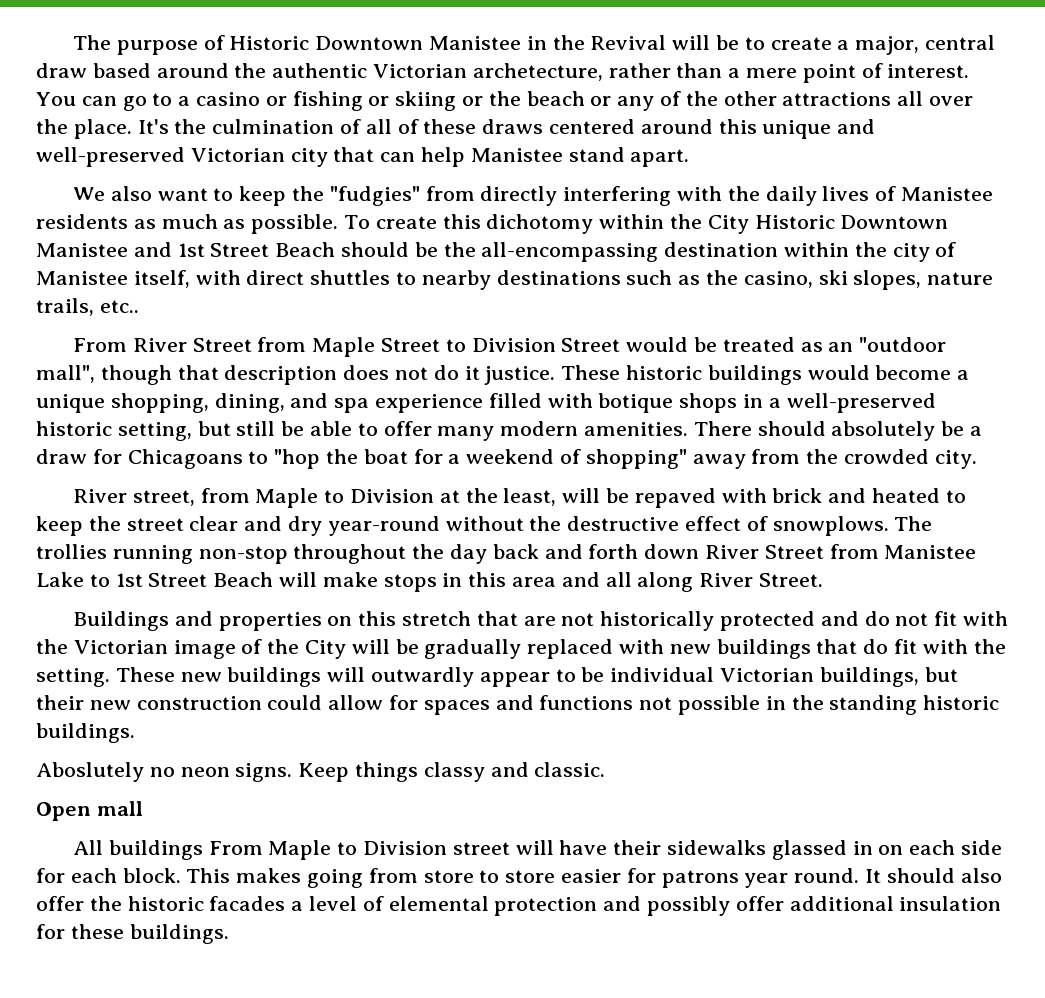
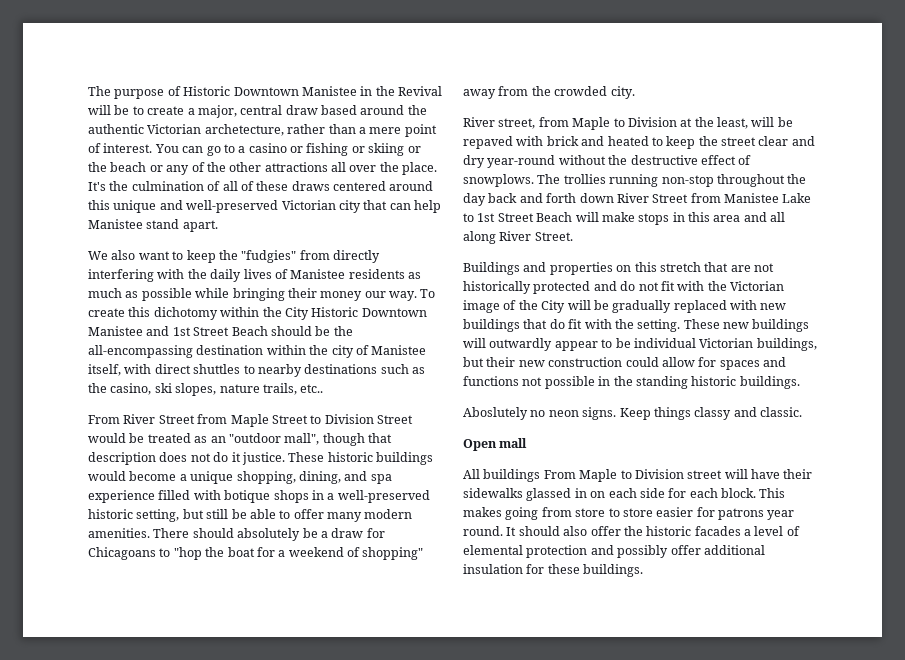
[251,214,339,234] possible. -> [141,288,417,301] possible while bringing their money our way.

